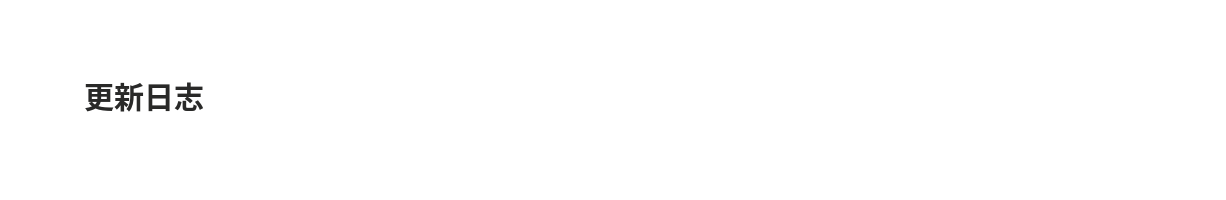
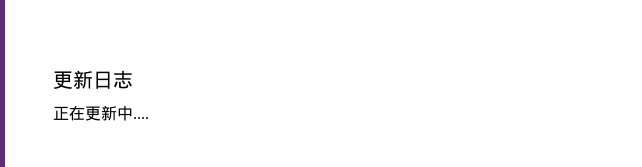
(204, 96) none -> [53,105,149,121] // 正在更新中....

